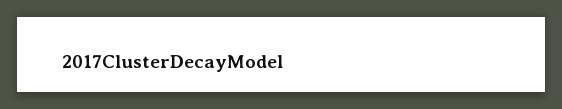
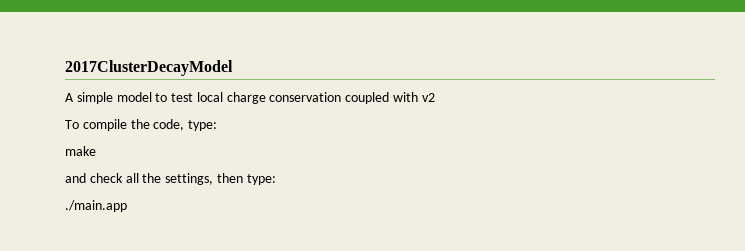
(283, 63) none -> [65,92,435,104] [65,119,218,131] [65,146,96,156] [65,173,276,185] [65,200,127,212] // A simple model to test local charge conservation coupled with v2 // To compile the code, type: // make // and check all the settings, then type: // ./main.app

